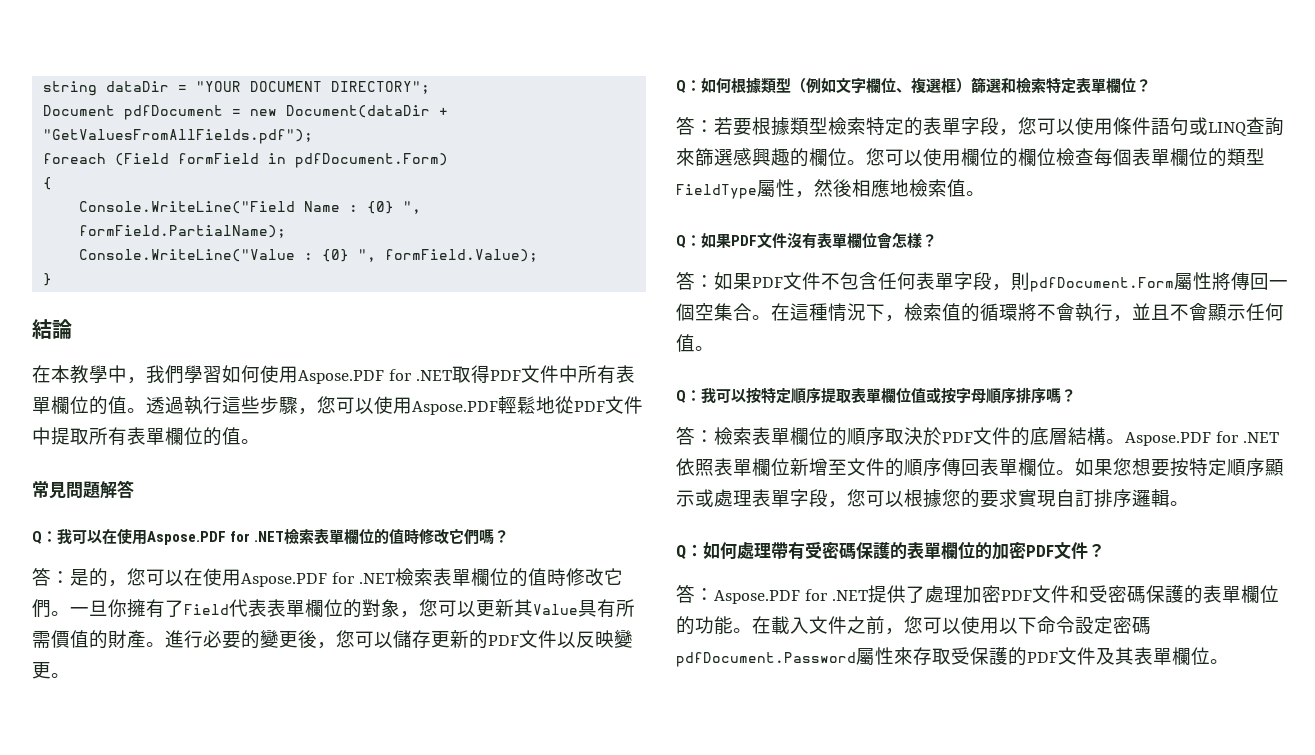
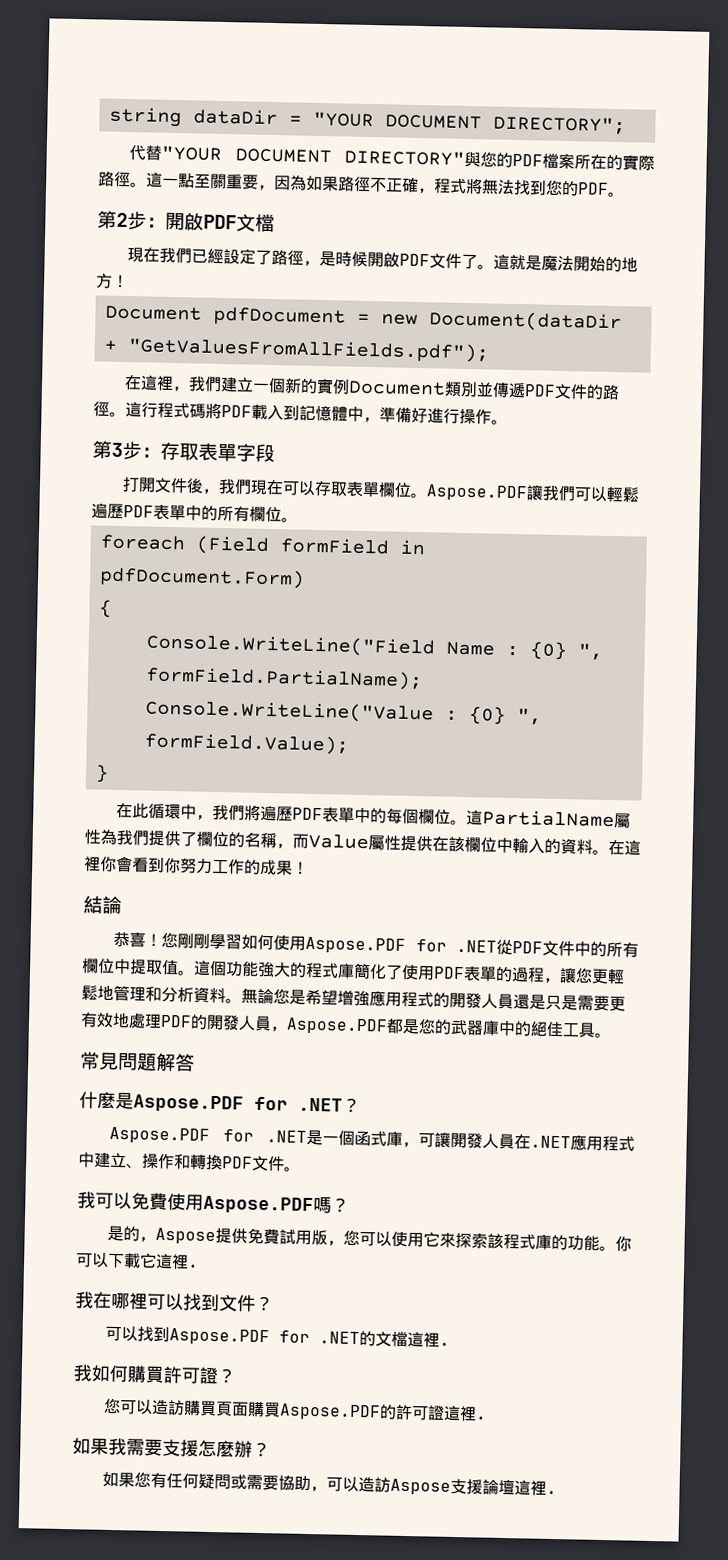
(431, 87) none -> [129,145,655,171] [98,171,625,198] [97,210,275,233] [127,247,639,273] [95,273,129,289] // 代替"YOUR DOCUMENT DIRECTORY"與您的PDF檔案所在的實際路徑。這一點至關重要，因為如果路徑不正確，程式將無法找到您的PDF。 // 第2步：開啟PDF文檔 // 現在我們已經設定了路徑，是時候開啟PDF文件了。這就是魔法開始的地方！
(314, 136) none -> [124,374,621,401] [93,401,508,425] [92,440,275,463] [122,477,641,503] [91,503,298,523] // 在這裡，我們建立一個新的實例Document類別並傳遞PDF文件的路徑。這行程式碼將PDF載入到記憶體中，準備好進行操作。 // 第3步：存取表單字段 // 打開文件後，我們現在可以存取表單欄位。Aspose.PDF讓我們可以輕鬆遍歷PDF表單中的所有欄位。
[32,319,72,339] [32,365,108,384] // 結論 // 在本教學 -> [116,802,182,820] // 在此循環
(184, 374) none -> [244,804,632,829] [84,829,641,856] [84,855,309,876] [83,895,122,915] [113,931,211,949] 將遍歷PDF表單中的每個欄位。這PartialName屬性為我們提供了欄位的名稱，而Value屬性提供在該欄位中輸入的資料。在這裡你會看到你努力工作的成果！ // 結論 // 恭喜！您剛剛
[451,365,635,384] [32,396,643,415] [32,427,260,446] [32,480,134,499] [32,528,510,545] [32,568,623,587] [32,599,635,618] [32,629,633,649] [32,662,70,679] [676,77,1151,94] [676,117,1284,136] [676,148,1265,167] [676,179,985,199] [676,232,937,249] [676,272,1288,292] [676,303,1284,322] [676,334,714,352] [676,387,1076,404] [676,427,1279,446] [676,458,1284,477] [676,489,1189,508] [676,542,1054,560] 取得PDF文件中所有表單欄位的值。透過執行這些步驟，您可以使用Aspose.PDF輕鬆地從PDF文件中提取所有表單欄位的值。 // 常見問題解答 // Q：我可以在使用Aspose.PDF for .NET檢索表單欄位的值時修改它們嗎？ // 答：是的，您可以在使用Aspose.PDF for .NET檢索表單欄位的值時修改它們。一旦你擁有了Field代表表單欄位的對象，您可以更新其Value具有所需價值的財產。進行必要的變更後，您可以儲存更新的PDF文件以反映變更。 // Q：如何根據類型（例如文字欄位、複選框）篩選和檢索特定表單欄位？ // 答：若要根據類型檢索特定的表單字段，您可以使用條件語句或LINQ查詢來篩選感興趣的欄位。您可以使用欄位的欄位檢查每個表單欄位的類型FieldType屬性，然後相應地檢索值。 // Q：如果PDF文件沒有表單欄位會怎樣？ // 答：如果PDF文件不包含任何表單字段，則pdfDocument.Form屬性將傳回一個空集合。在這種情況下，檢索值的循環將不會執行，並且不會顯示任何值。 // Q：我可以按特定順序提取表單欄位值或按字母順序排序嗎？ // 答：檢索表單欄位的順序取決於PDF文件的底層結構。Aspose.PDF for .NET依照表單欄位新增至文件的順序傳回表單欄位。如果您想要按特定順序顯示或處理表單字段，您可以根據您的要求實現自訂排序邏輯。 // Q：如何處理帶有受密碼保護的表單欄位的加密PDF -> [496,939,639,958] [81,958,625,985] [81,984,626,1012] [80,1012,611,1039] [80,1051,195,1072] [79,1091,361,1113] [109,1126,635,1152] [78,1152,301,1172] [77,1191,350,1215] [107,1225,633,1252] [75,1252,199,1270] [75,1291,220,1312] 從PDF文件中的所有欄位中提取值。這個功能強大的程式庫簡化了使用PDF表單的過程，讓您更輕鬆地管理和分析資料。無論您是希望增強應用程式的開發人員還是只是需要更有效地處理PDF的開發人員，Aspose.PDF都是您的武器庫中的絕佳工具。 // 常見問題解答 // 什麼是Aspose.PDF for .NET？ // Aspose.PDF for .NET是一個函式庫，可讓開發人員在.NET應用程式中建立、操作和轉換PDF文件。 // 我可以免費使用Aspose.PDF嗎？ // 是的，Aspose提供免費試用版，您可以使用它來探索該程式庫的功能。你可以下載它這裡. // 我在哪裡可以找到
[676,585,1279,604] [676,616,1151,635] [676,647,1229,667] 答：Aspose.PDF for .NET提供了處理加密PDF文件和受密碼保護的表單欄位的功能。在載入文件之前，您可以使用以下命令設定密碼pdfDocument.Password屬性來存取受保護的PDF文件及其表單欄位。 -> [105,1325,451,1348] [73,1364,236,1385] [104,1397,488,1422] [72,1437,271,1458] [102,1471,558,1496] 可以找到Aspose.PDF for .NET的文檔這裡. // 我如何購買許可證？ // 您可以造訪購買頁面購買Aspose.PDF的許可證這裡. // 如果我需要支援怎麼辦？ // 如果您有任何疑問或需要協助，可以造訪Aspose支援論壇這裡.

